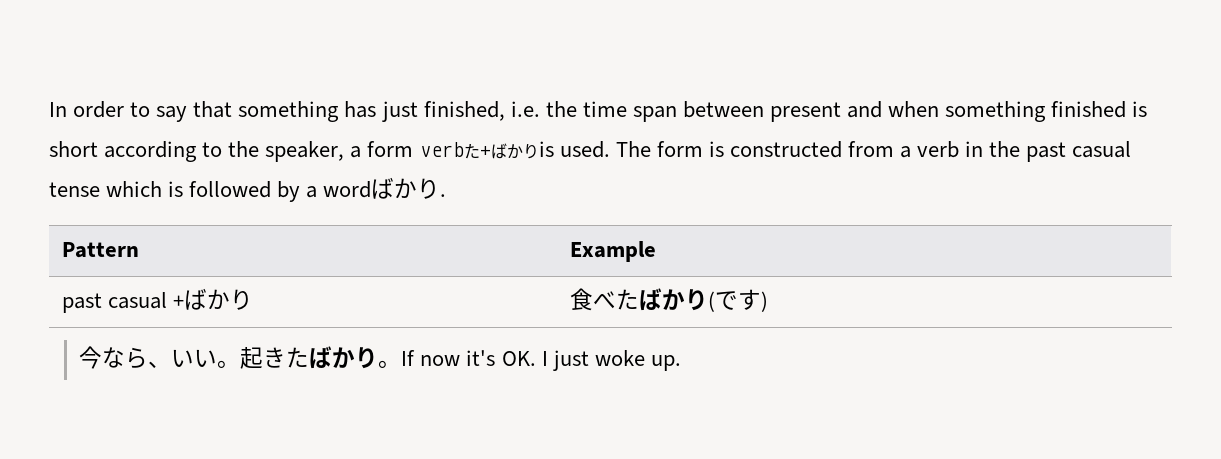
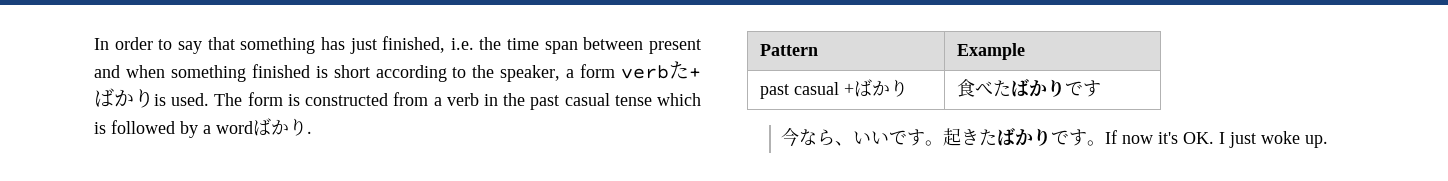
[708,289,769,312] (です) -> [1065,80,1102,97] です
(218, 358) none -> [889,129,926,146] です
(379, 358) none -> [1051,129,1088,146] です

